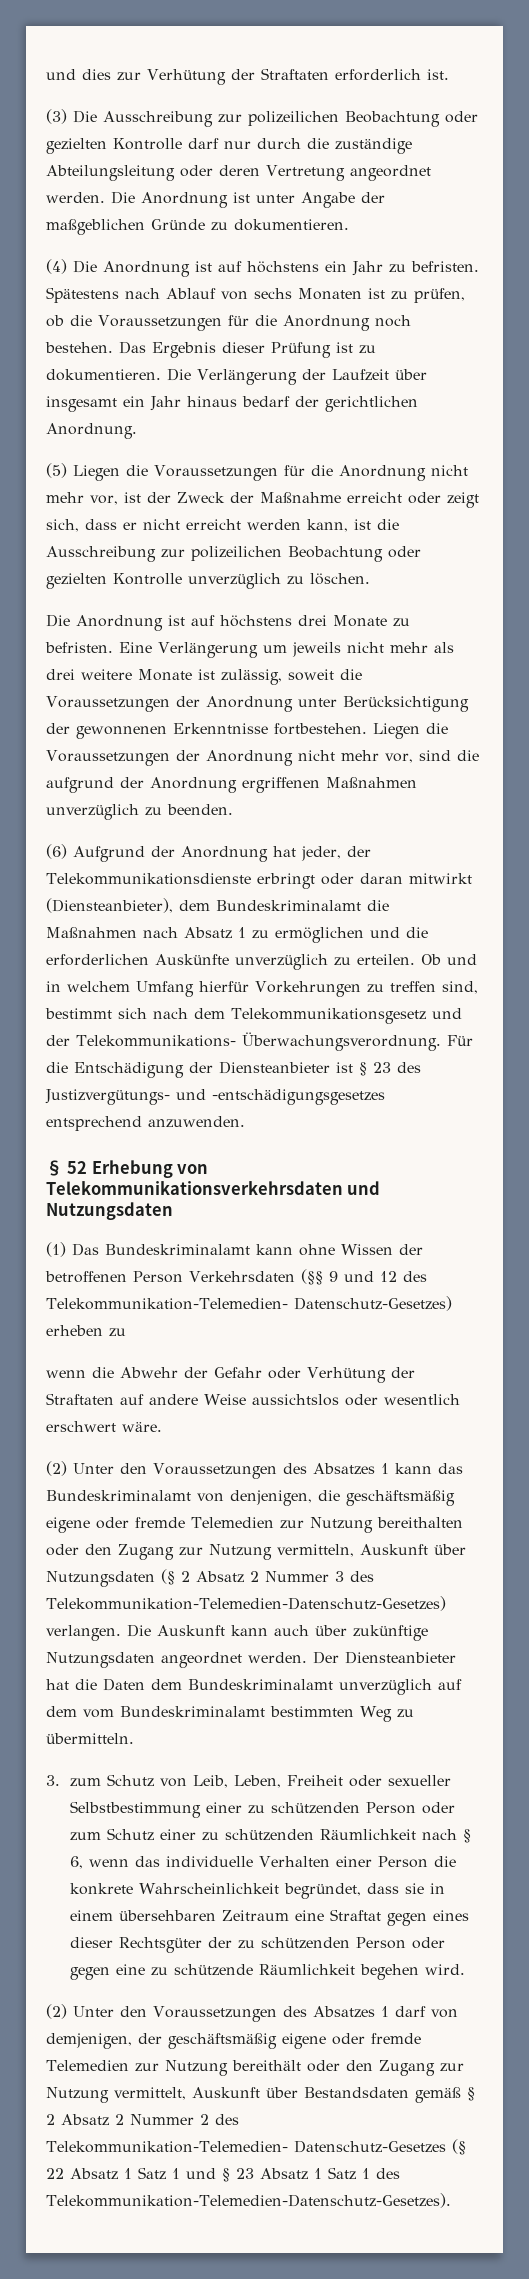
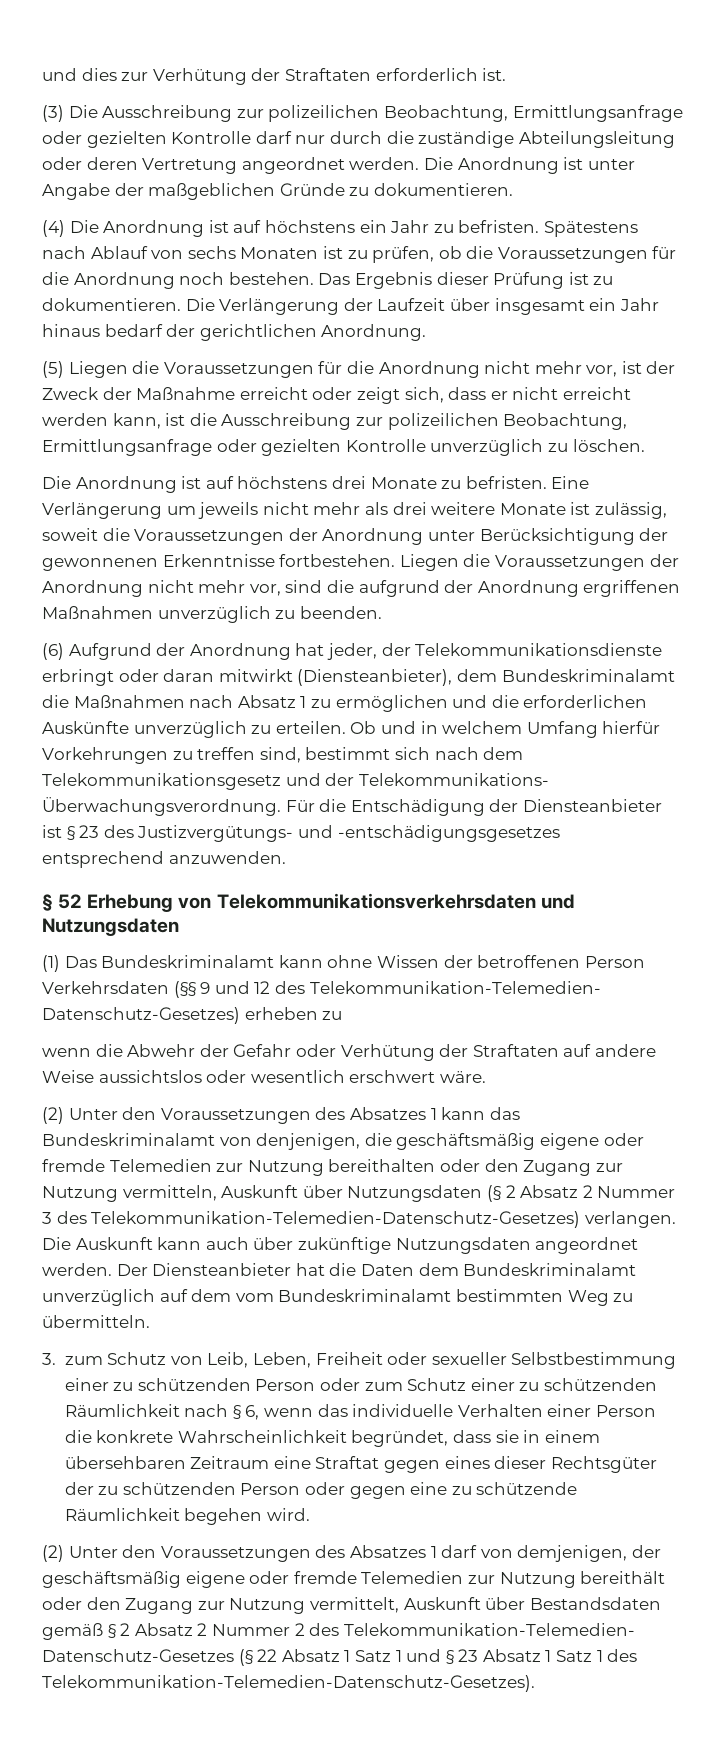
[345,111,440,127] Beobachtung -> [383,105,683,122] Beobachtung, Ermittlungsanfrage
[288,546,383,562] Beobachtung -> [503,413,628,430] [42,439,212,456] Beobachtung, Ermittlungsanfrage

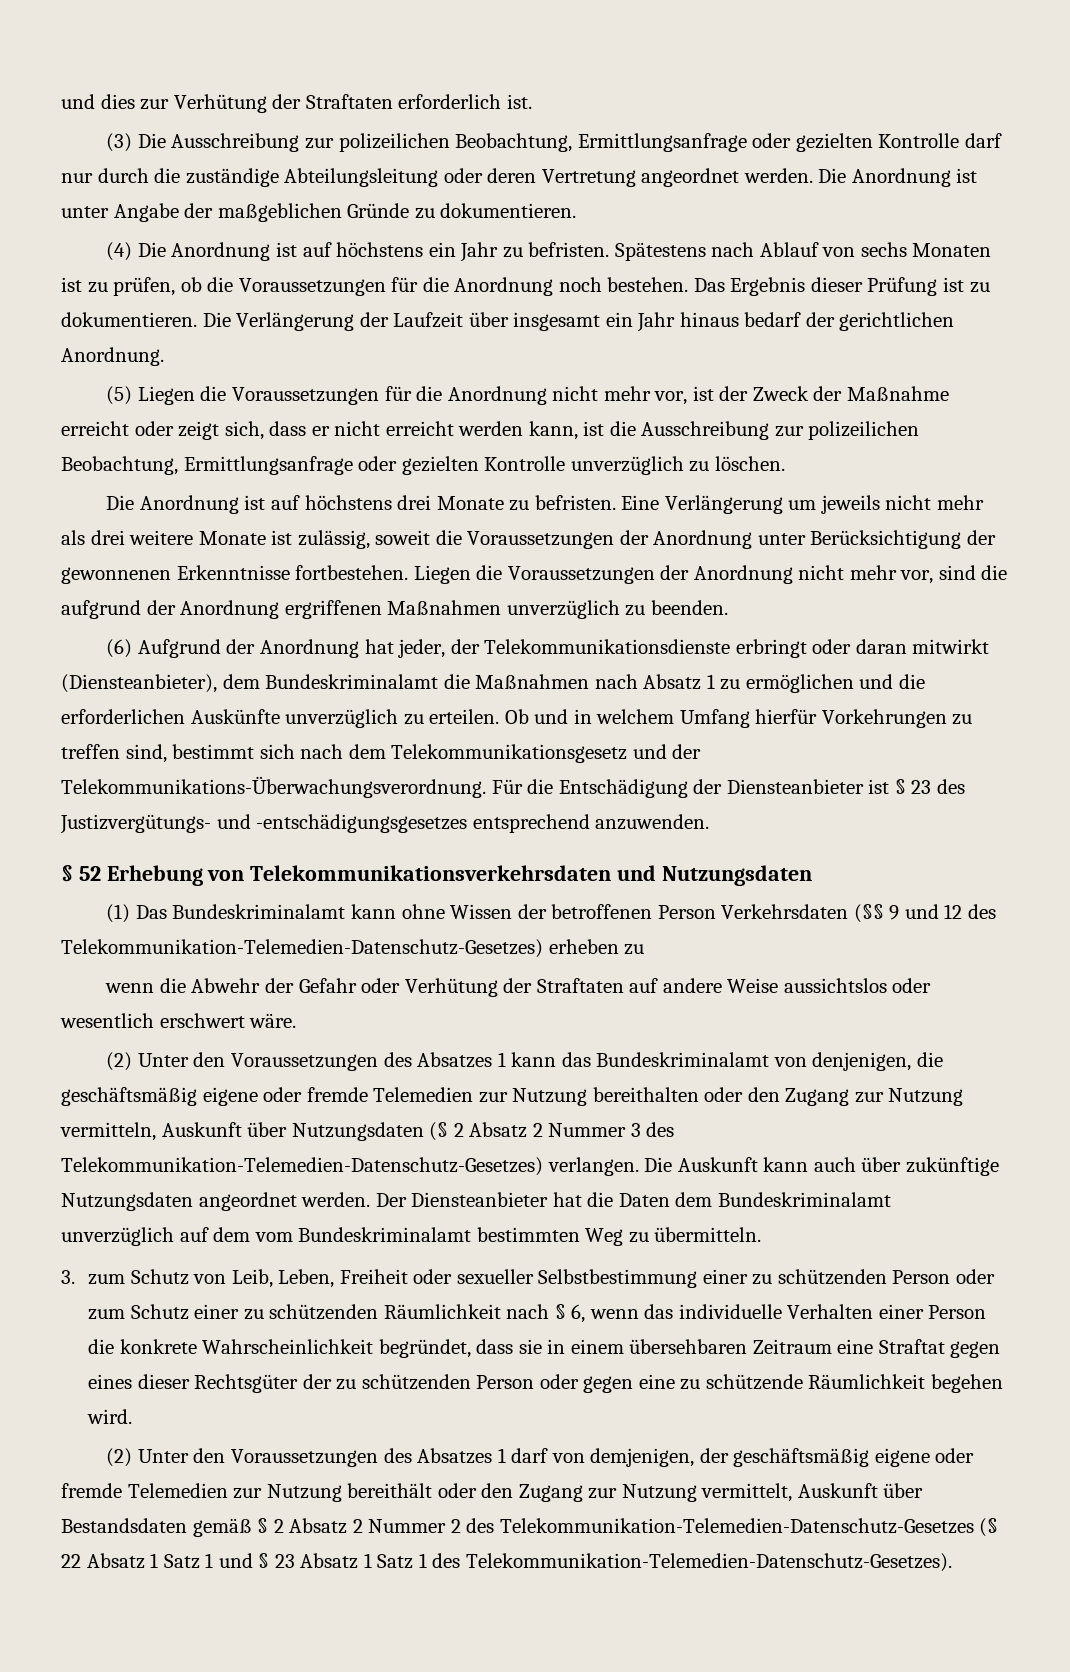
[358,773,549,786] [42,797,281,816] Telekommunikations- Überwachungsverordnung. -> [61,776,486,798] Telekommunikations-Überwachungsverordnung.
[309,981,601,994] [42,1007,240,1024] Telekommunikation-Telemedien- Datenschutz-Gesetzes) -> [61,939,543,958] Telekommunikation-Telemedien-Datenschutz-Gesetzes)
[343,1623,635,1636] [42,1649,234,1662] Telekommunikation-Telemedien- Datenschutz-Gesetzes -> [499,1518,974,1534] Telekommunikation-Telemedien-Datenschutz-Gesetzes

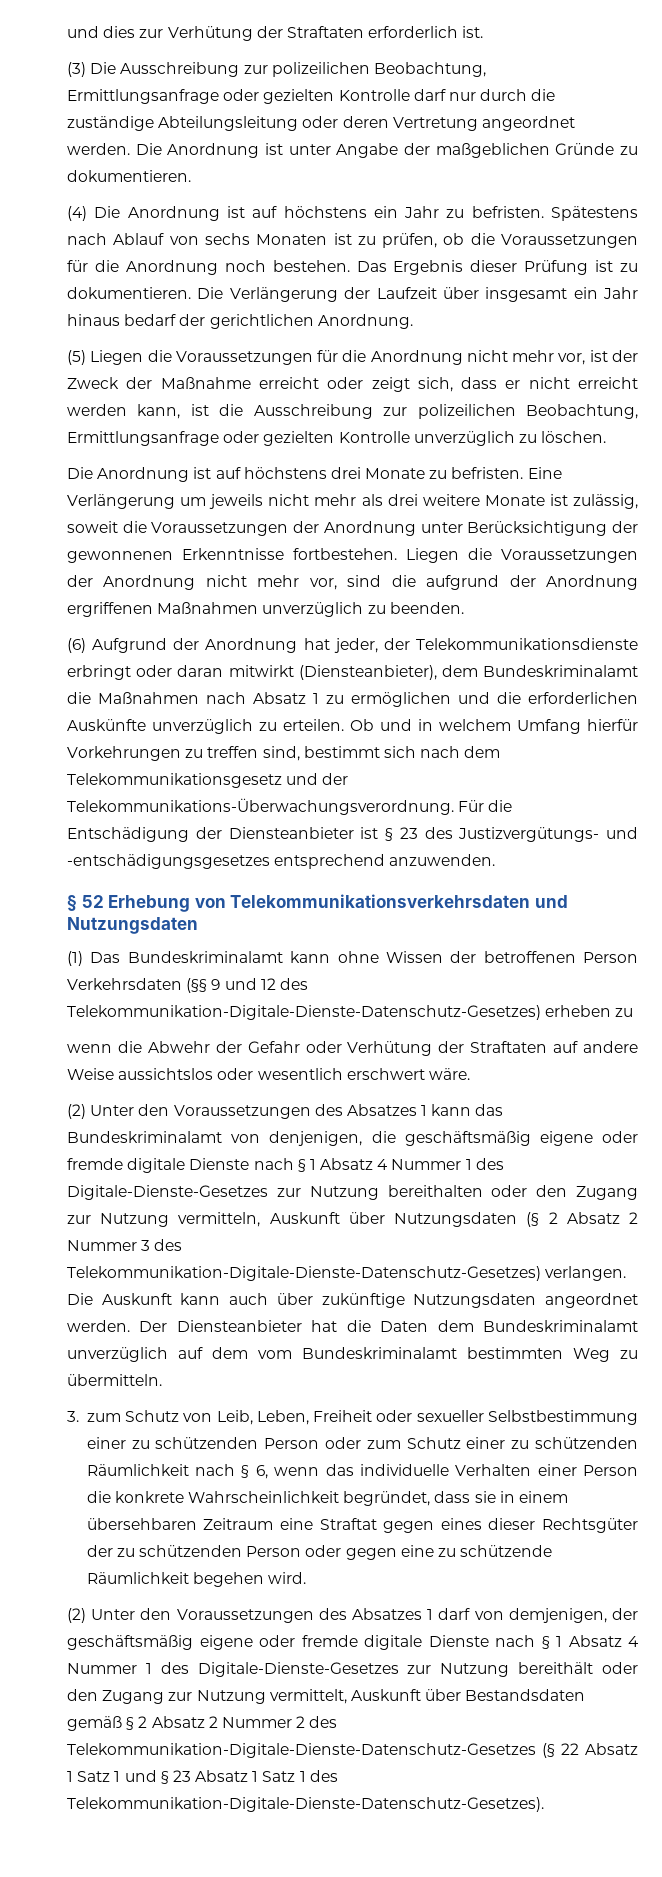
[61,939,543,958] Telekommunikation-Telemedien-Datenschutz-Gesetzes) -> [67,1005,541,1020] Telekommunikation-Digitale-Dienste-Datenschutz-Gesetzes)
[373,1087,474,1102] Telemedien -> [127,1158,504,1173] [67,1185,268,1200] digitale Dienste nach § 1 Absatz 4 Nummer 1 des Digitale-Dienste-Gesetzes
[61,1157,543,1176] Telekommunikation-Telemedien-Datenschutz-Gesetzes) -> [67,1266,541,1281] Telekommunikation-Digitale-Dienste-Datenschutz-Gesetzes)
[127,1483,228,1498] Telemedien -> [364,1635,639,1650] [67,1662,399,1677] digitale Dienste nach § 1 Absatz 4 Nummer 1 des Digitale-Dienste-Gesetzes
[499,1518,974,1534] Telekommunikation-Telemedien-Datenschutz-Gesetzes -> [67,1743,536,1758] Telekommunikation-Digitale-Dienste-Datenschutz-Gesetzes
[465,1553,952,1572] Telekommunikation-Telemedien-Datenschutz-Gesetzes). -> [67,1797,544,1812] Telekommunikation-Digitale-Dienste-Datenschutz-Gesetzes).

